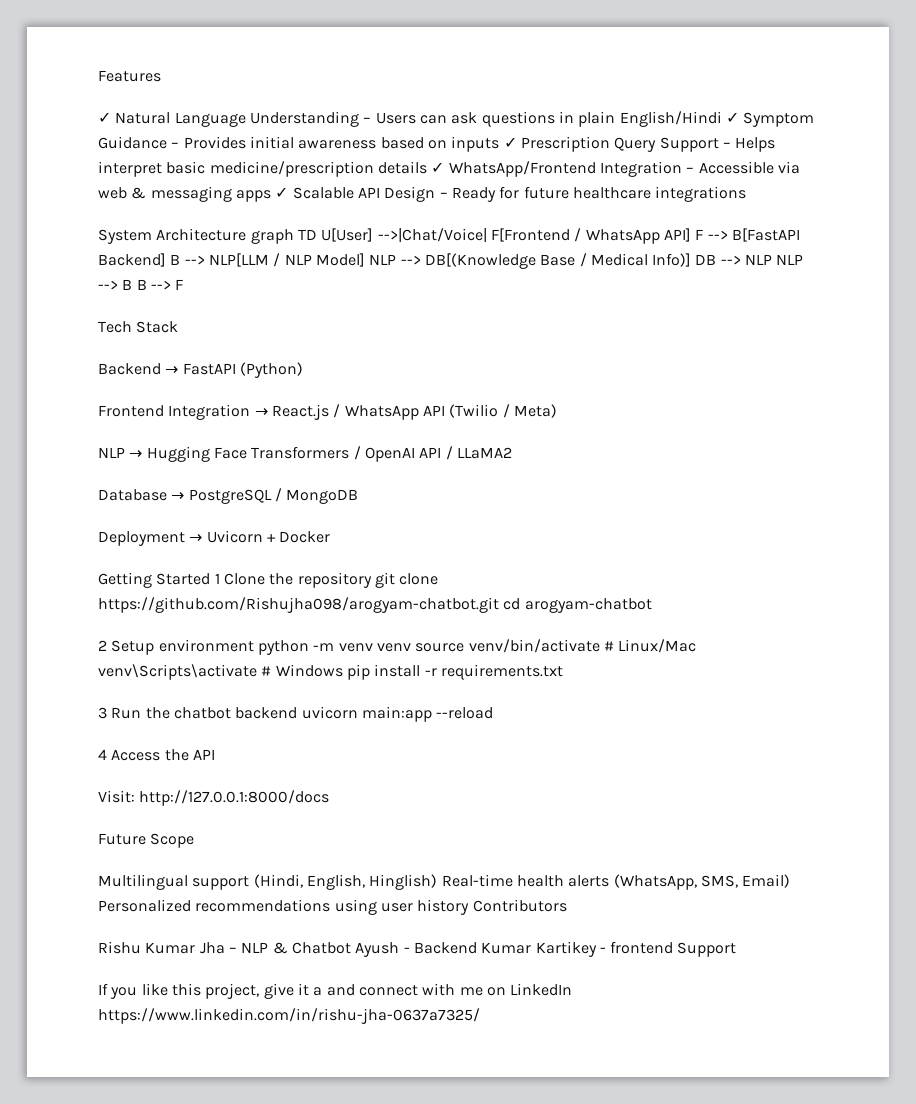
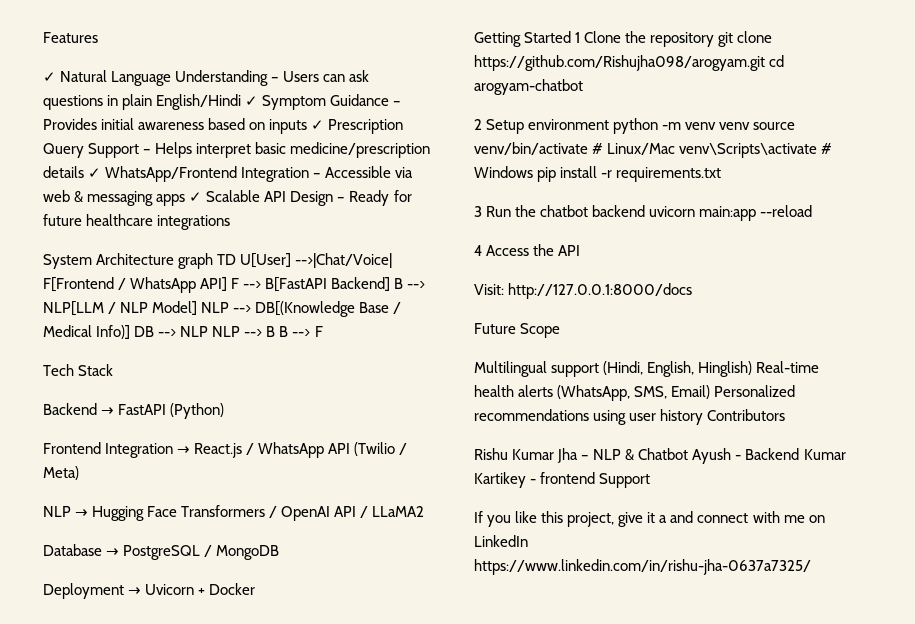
[98,597,499,613] https://github.com/Rishujha098/arogyam-chatbot.git -> [474,55,765,71] https://github.com/Rishujha098/arogyam.git

